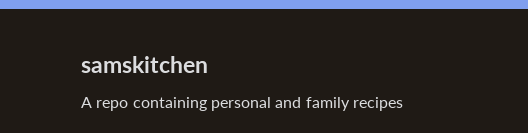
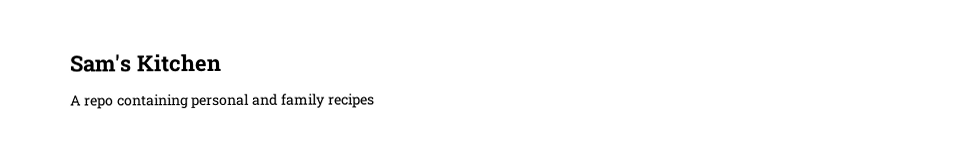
[81,56,208,73] samskitchen -> [69,53,221,73] Sam's Kitchen

